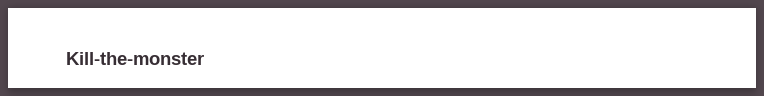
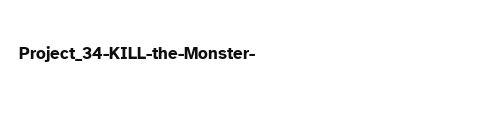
[66,52,204,65] Kill-the-monster -> [19,46,255,62] Project_34-KILL-the-Monster-

